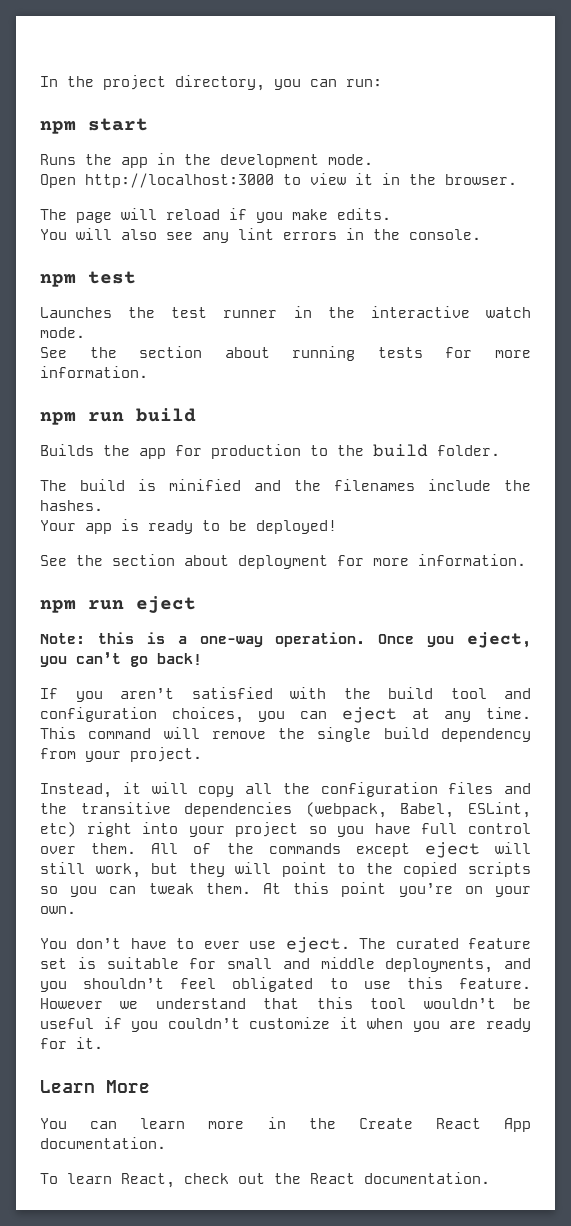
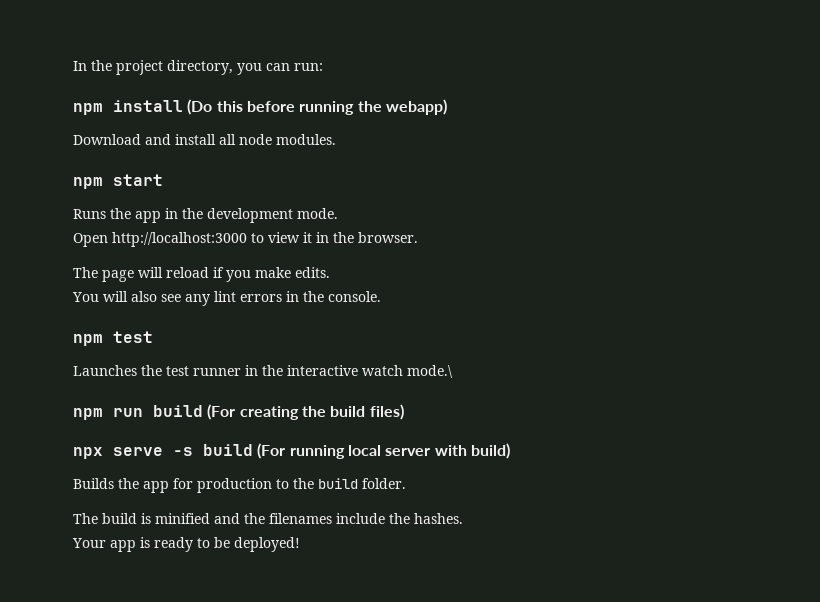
(382, 83) none -> [73,99,447,115] [73,134,336,145] // npm install (Do this before running the webapp) // Download and install all node modules.
[40,327,85,338] [40,346,531,361] [40,366,148,378] [40,408,196,425] mode. // See the section about running tests for more information. // npm run build -> [407,365,453,378] [73,404,404,420] [73,443,510,459] mode.\ // npm run build (For creating the build files) // npx serve -s build (For running local server with build)
[40,554,526,569] [40,596,196,613] [40,632,531,648] [40,652,202,667] [40,687,531,702] [40,707,531,723] [40,727,531,742] [40,747,202,762] [40,782,531,798] [40,802,531,818] [40,822,531,837] [40,842,531,858] [40,862,531,878] [40,882,531,897] [40,906,76,914] [40,937,532,953] [40,957,531,973] [40,977,532,992] [40,997,531,1009] [40,1017,531,1032] [40,1037,103,1049] [40,1080,150,1093] [40,1117,531,1132] [40,1137,166,1149] [40,1172,490,1188] // See the section about deployment for more information. // npm run eject // Note: this is a one-way operation. Once you eject, you can’t go back! // If you aren’t satisfied with the build tool and configuration choices, you can eject at any time. This command will remove the single build dependency from your project. // Instead, it will copy all the configuration files and the transitive dependencies (webpack, Babel, ESLint, etc) right into your project so you have full control over them. All of the commands except eject will still work, but they will point to the copied scripts so you can tweak them. At this point you’re on your own. // You don’t have to ever use eject. The curated feature set is suitable for small and middle deployments, and you shouldn’t feel obligated to use this feature. However we understand that this tool wouldn’t be useful if you couldn’t customize it when you are ready for it. // Learn More // You can learn more in the Create React App documentation. // To learn React, check out the React documentation. -> (300, 544) none

